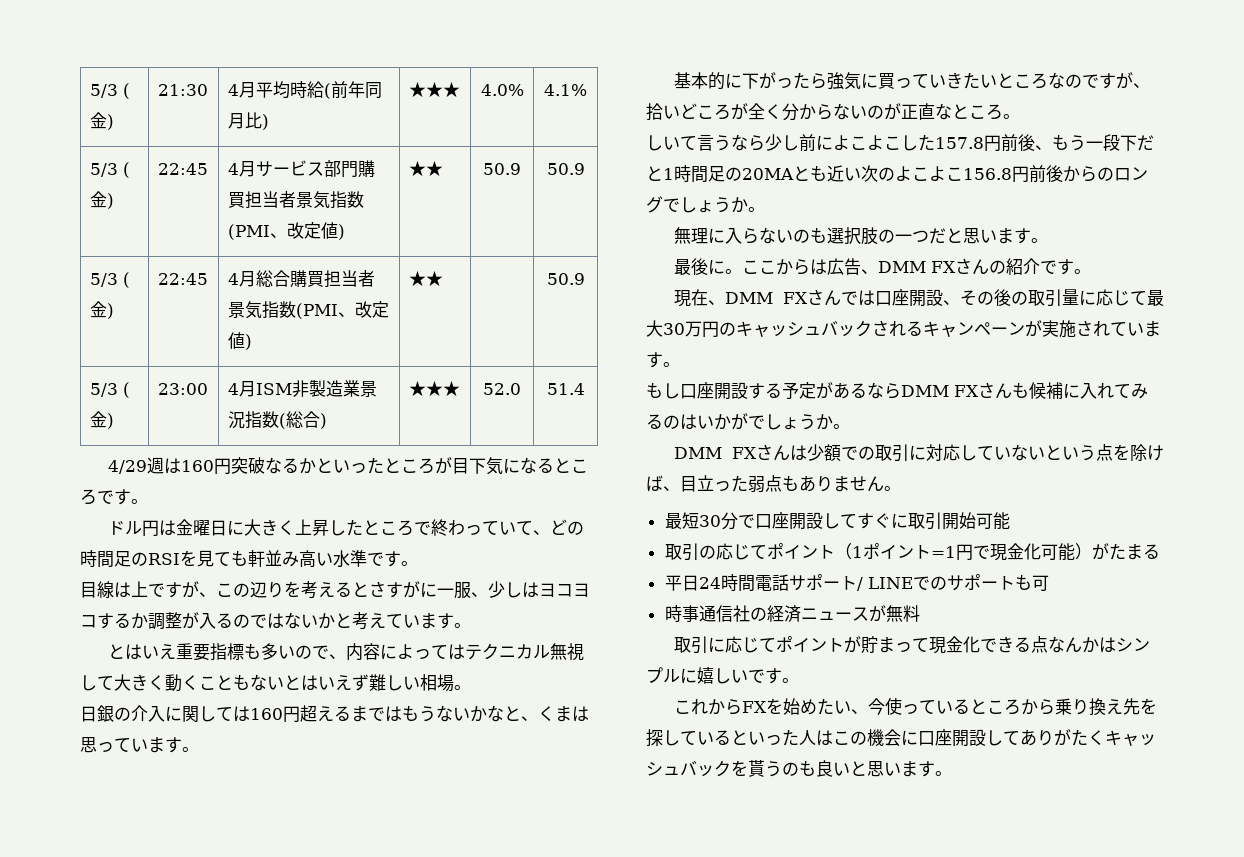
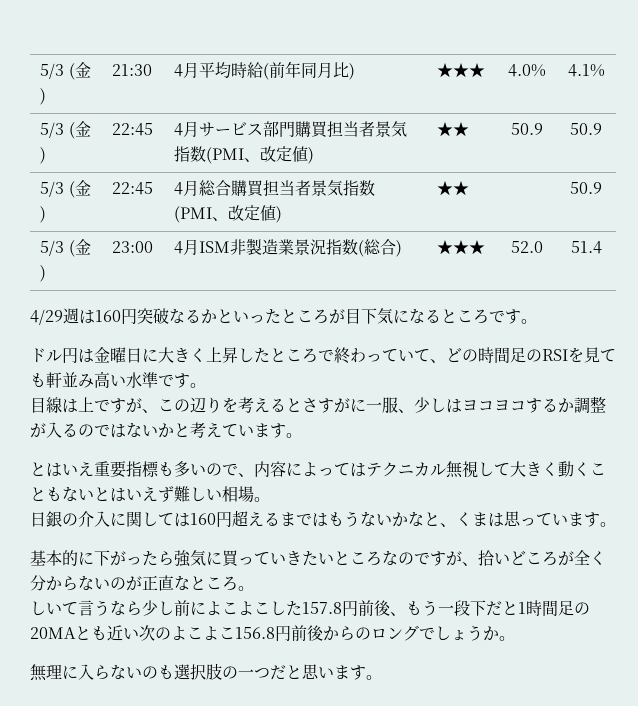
[673,258,1091,275] [673,289,1164,307] [646,320,1161,338] [646,352,680,368] [646,382,1148,400] [646,413,850,430] [673,444,1164,462] [646,475,901,493] [664,512,1010,530] [664,543,1160,561] [664,574,1049,592] [664,605,920,622] [673,636,1150,654] [646,667,799,684] [673,697,1157,716] [646,729,1156,747] [646,760,952,777] // 最後に。ここからは広告、DMM FXさんの紹介です。 // 現在、DMM FXさんでは口座開設、その後の取引量に応じて最大30万円のキャッシュバックされるキャンペーンが実施されています。 // もし口座開設する予定があるならDMM FXさんも候補に入れてみるのはいかがでしょうか。 // DMM FXさんは少額での取引に対応していないという点を除けば、目立った弱点もありません。 // 最短30分で口座開設してすぐに取引開始可能 // 取引の応じてポイント（1ポイント=1円で現金化可能）がたまる // 平日24時間電話サポート/ LINEでのサポートも可 // 時事通信社の経済ニュースが無料 // 取引に応じてポイントが貯まって現金化できる点なんかはシンプルに嬉しいです。 // これからFXを始めたい、今使っているところから乗り換え先を探しているといった人はこの機会に口座開設してありがたくキャッシュバックを貰うのも良いと思います。 -> (382, 677) none

